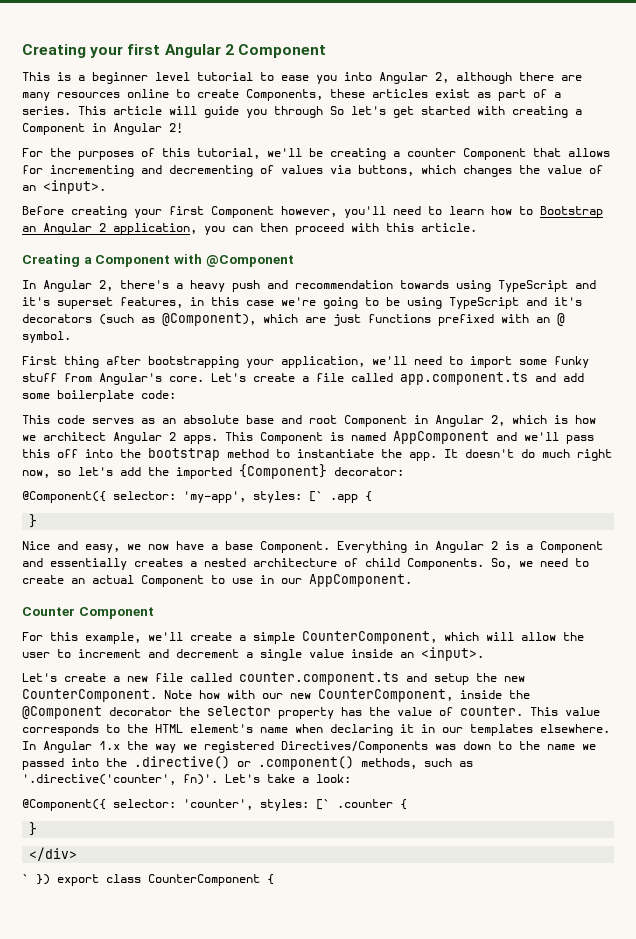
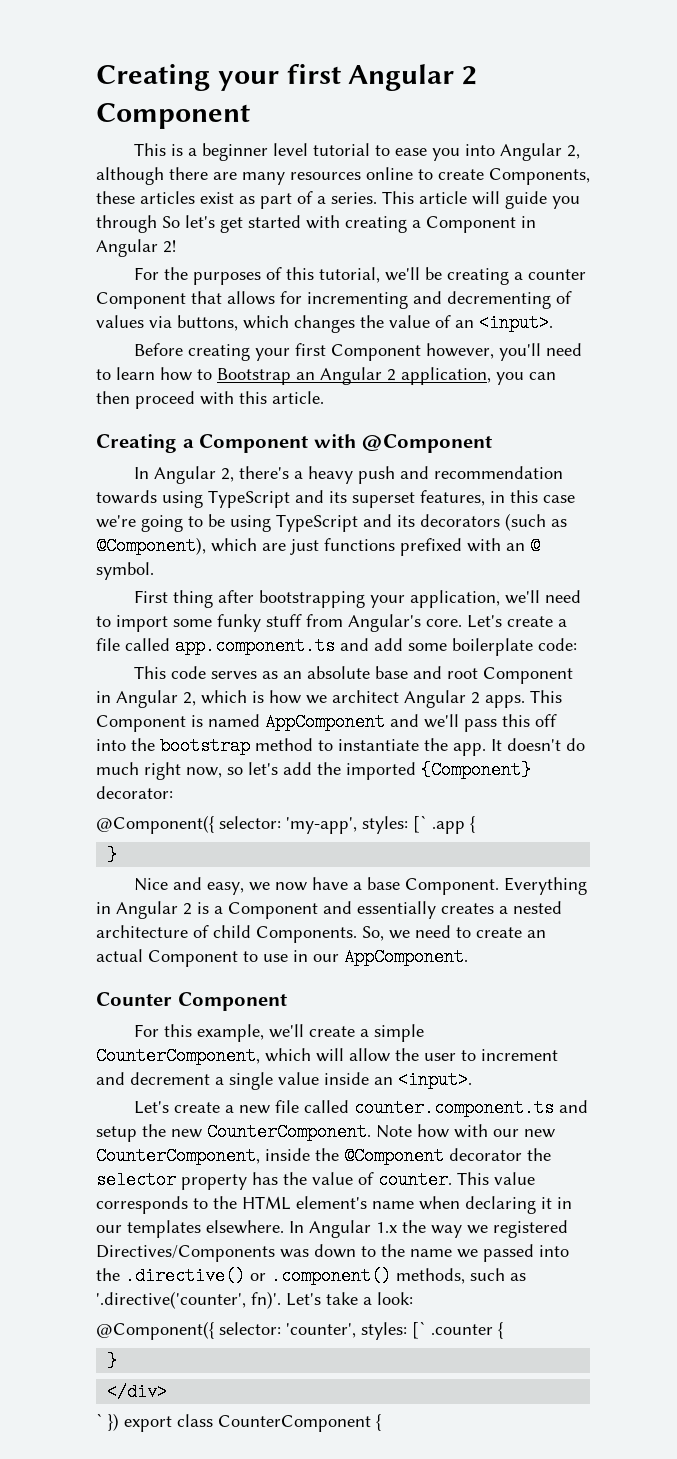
[22,297,50,306] it's -> [329,491,347,503] its
[554,297,582,306] it's -> [397,515,415,527] its

